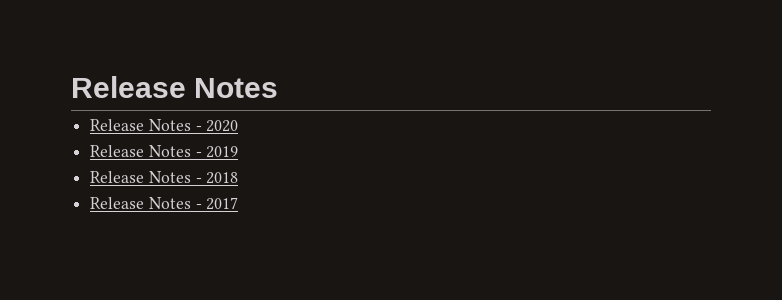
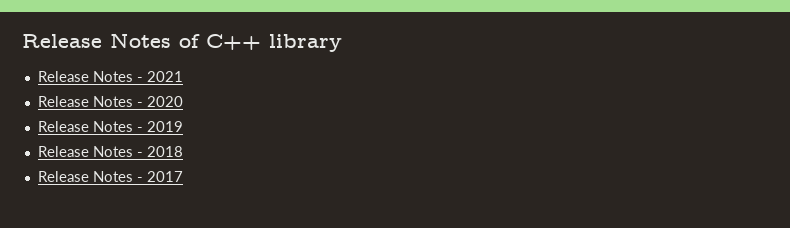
[71,76,279,98] Release Notes -> [22,33,342,52] [37,71,183,82] Release Notes of C++ library // Release Notes - 2021

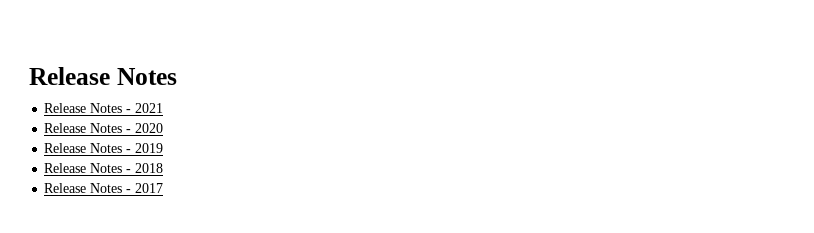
[22,33,342,52] Release Notes of C++ library -> [29,67,177,85] Release Notes

